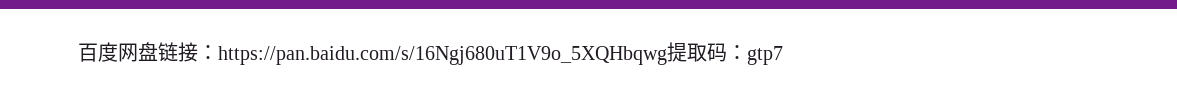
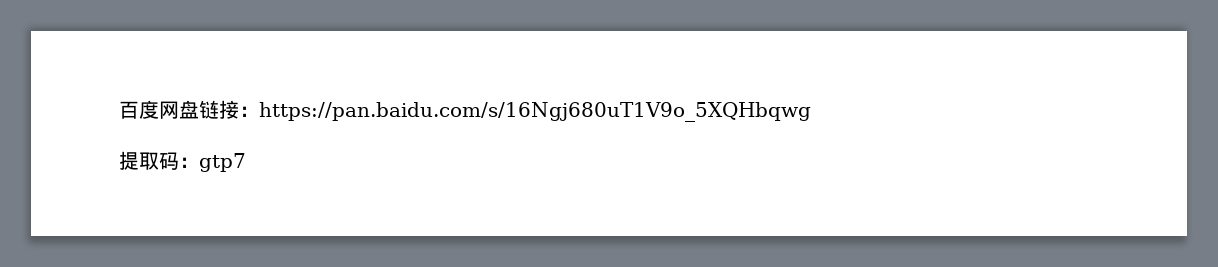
(667, 55) none -> (811, 112) //

